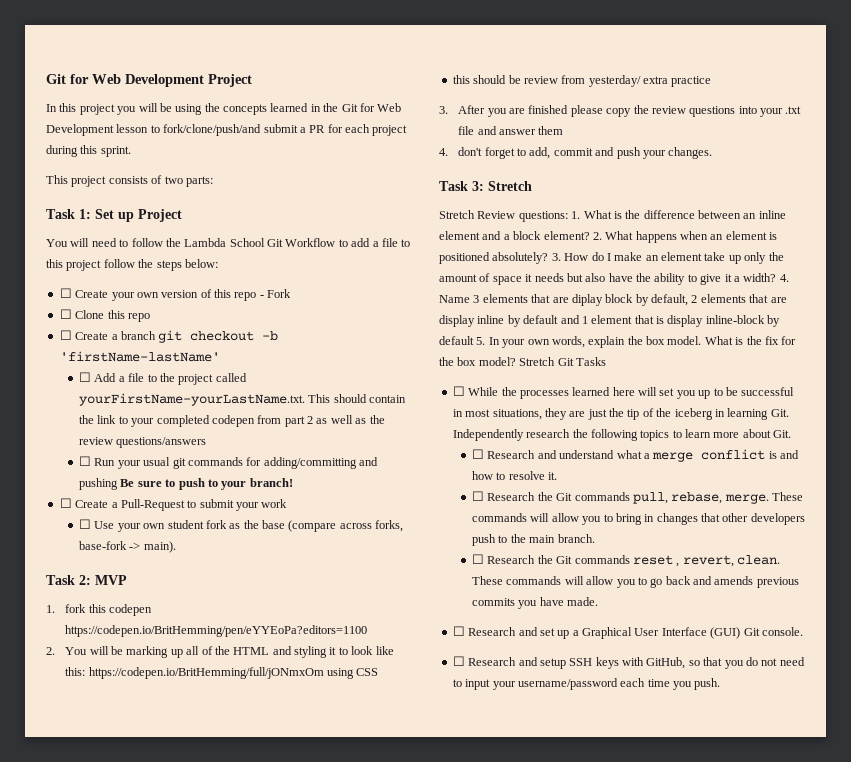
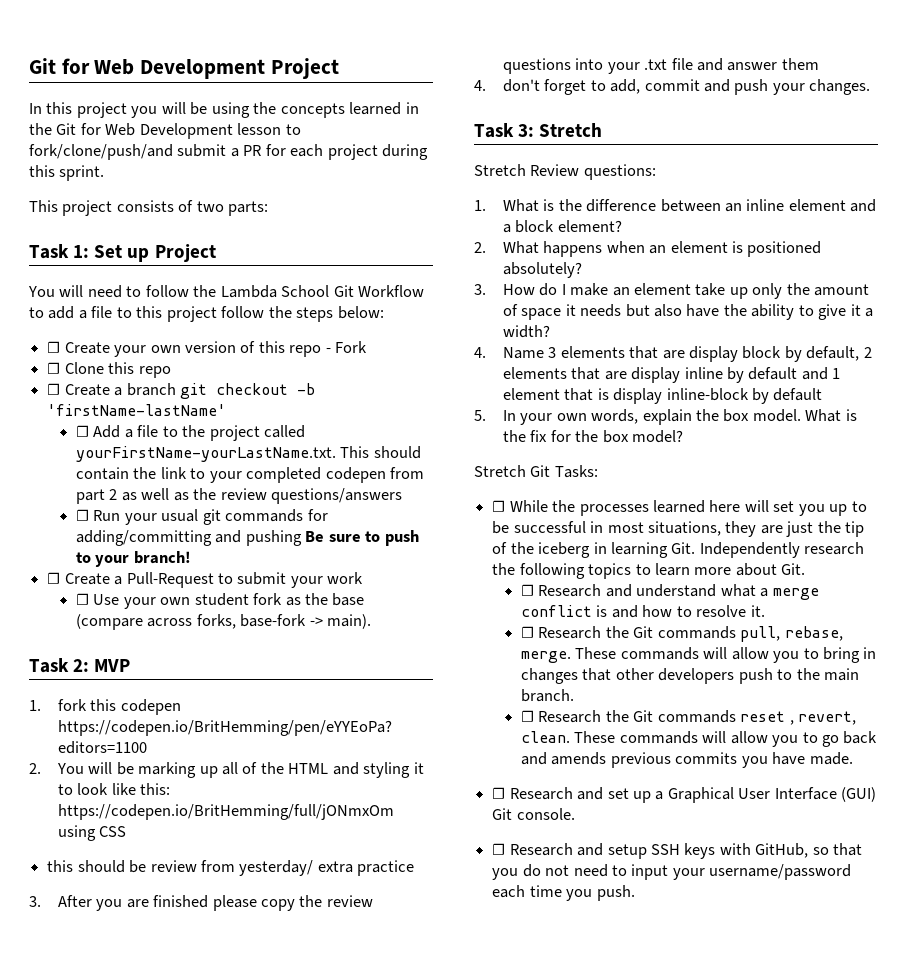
(568, 216) none -> (656, 172) //
(590, 235) none -> (622, 226) //
(549, 258) none -> (582, 270) //
(777, 277) none -> (550, 331) //
[571,294,603,306] diplay -> [688,346,738,362] display
(474, 340) none -> (823, 394) //
(516, 361) none -> (683, 436) //
[575,357,606,366] Tasks -> [554,465,598,478] Tasks:

